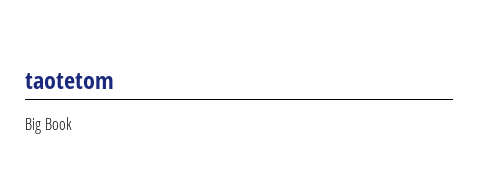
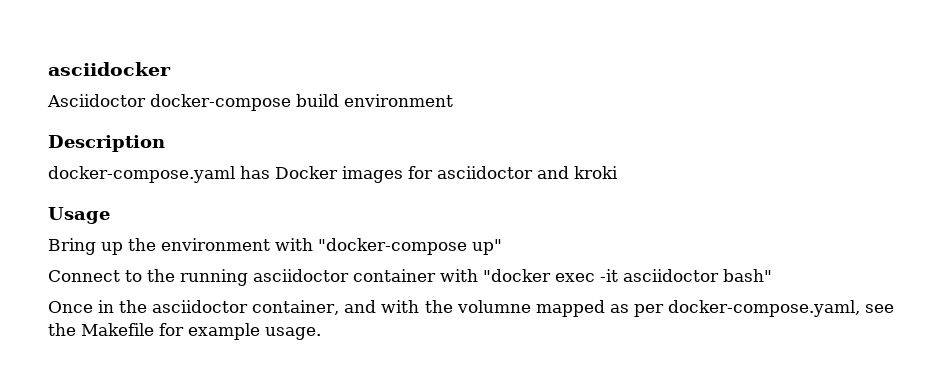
[25,73,114,89] [25,117,73,134] taotetom // Big Book -> [48,62,171,76] [47,94,453,111] [48,135,165,152] [48,166,618,183] [48,207,110,224] [48,238,502,255] [48,269,772,286] [48,300,894,317] [48,323,321,340] asciidocker // Asciidoctor docker-compose build environment // Description // docker-compose.yaml has Docker images for asciidoctor and kroki // Usage // Bring up the environment with "docker-compose up" // Connect to the running asciidoctor container with "docker exec -it asciidoctor bash" // Once in the asciidoctor container, and with the volumne mapped as per docker-compose.yaml, see the Makefile for example usage.

